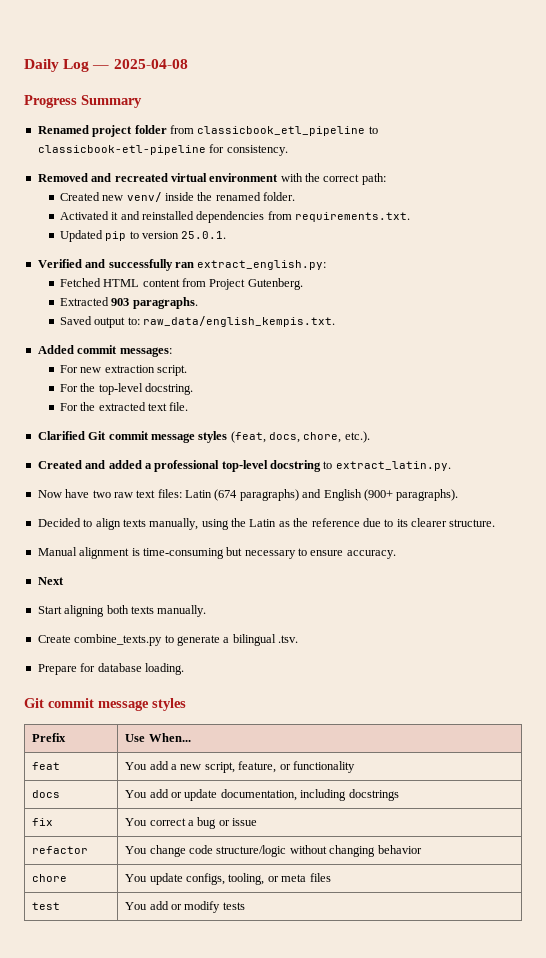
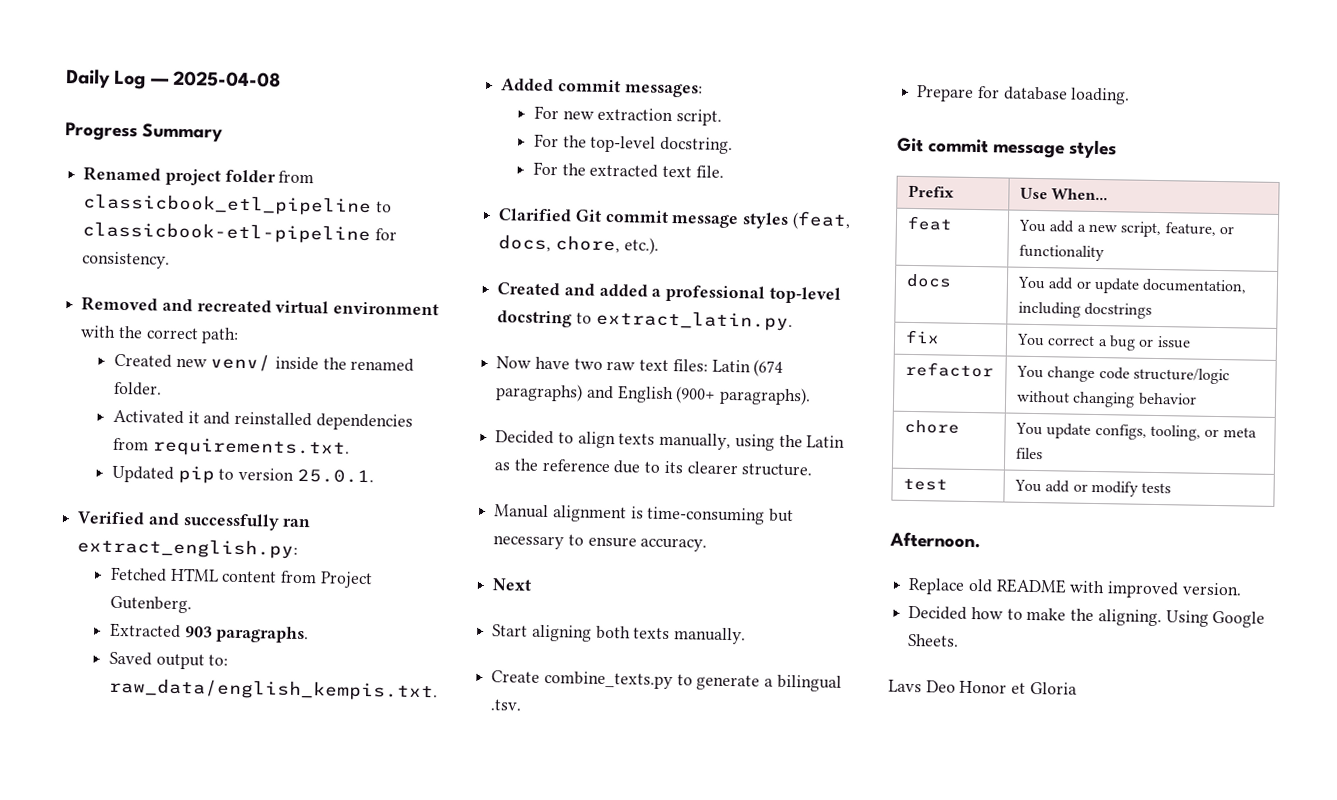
(245, 906) none -> [889,531,981,549] [908,577,1242,599] [908,605,1266,628] [907,633,960,647] [888,679,1077,695] // Afternoon. // Replace old README with improved version. // Decided how to make the aligning. Using Google Sheets. // Lavs Deo Honor et Gloria

